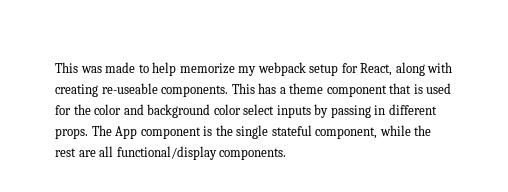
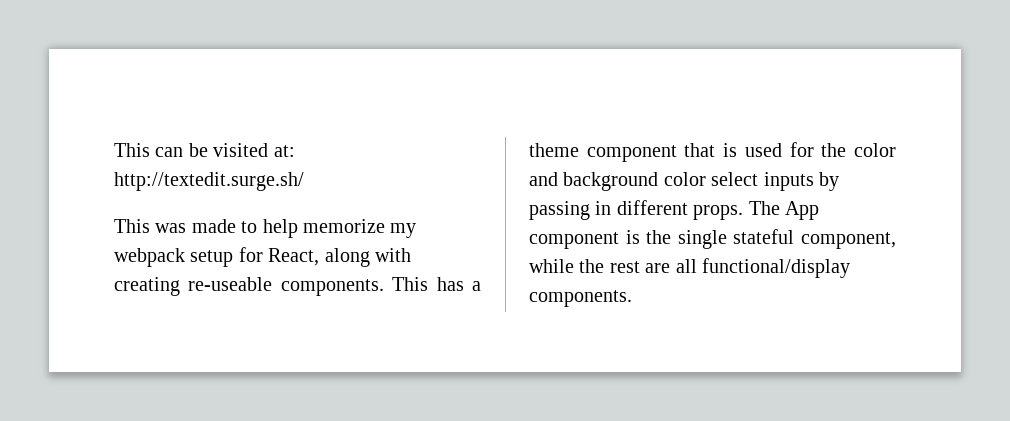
[55,62,78,73] This -> [114,143,295,157] [114,172,304,191] [114,219,150,233] This can be visited at: http://textedit.surge.sh/ // This

